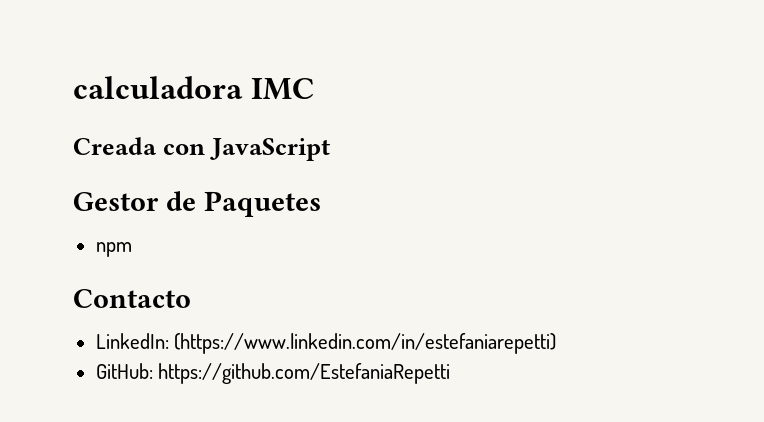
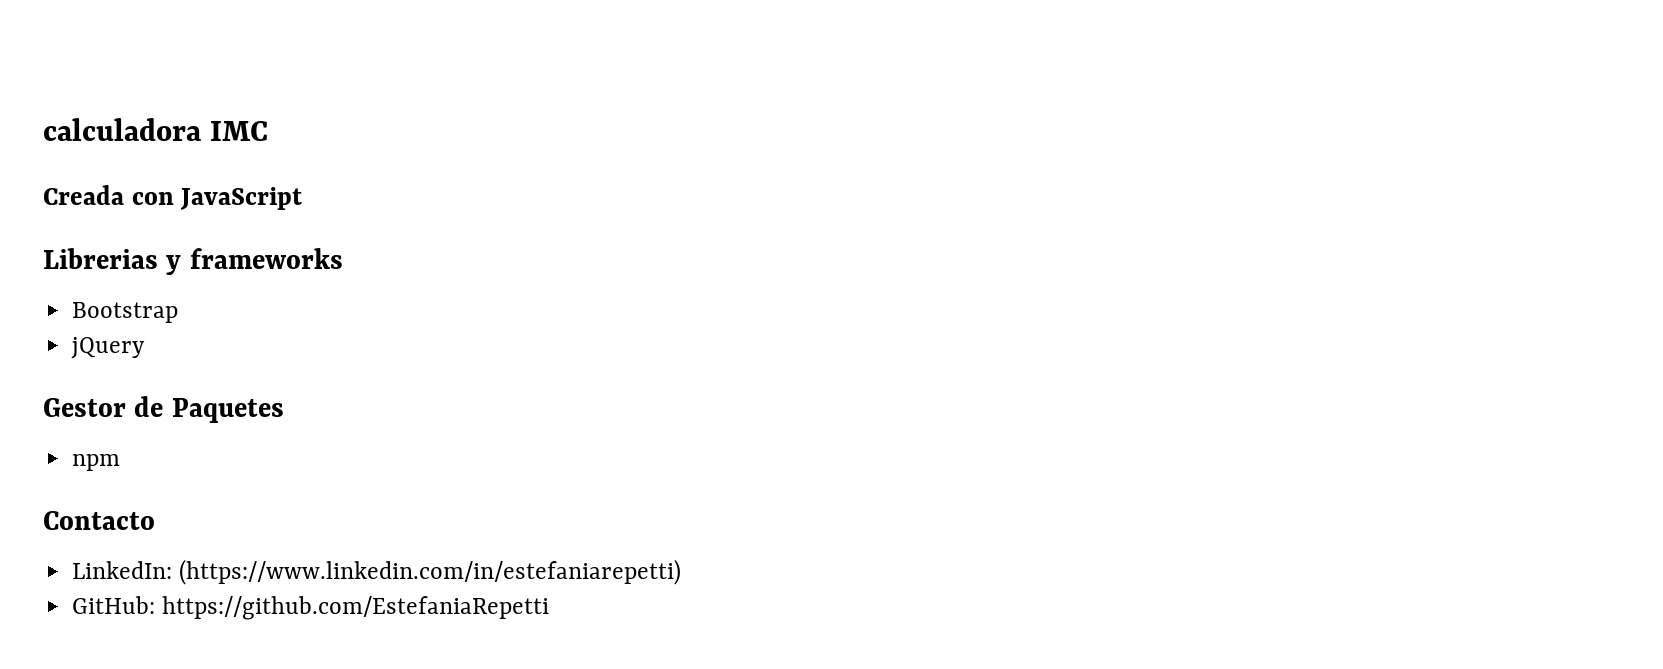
(331, 149) none -> [43,248,343,275] [72,302,179,323] [71,337,146,359] // Librerias y frameworks // Bootstrap // jQuery

